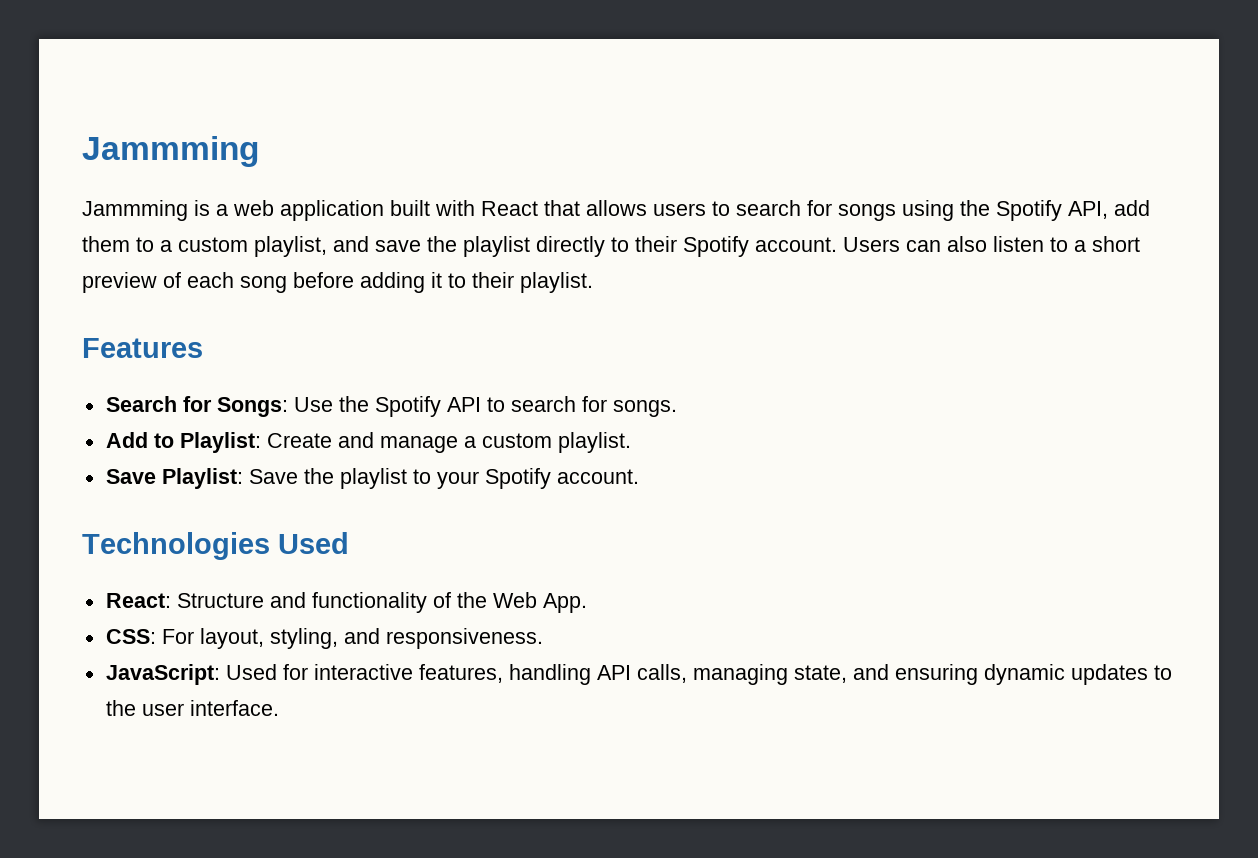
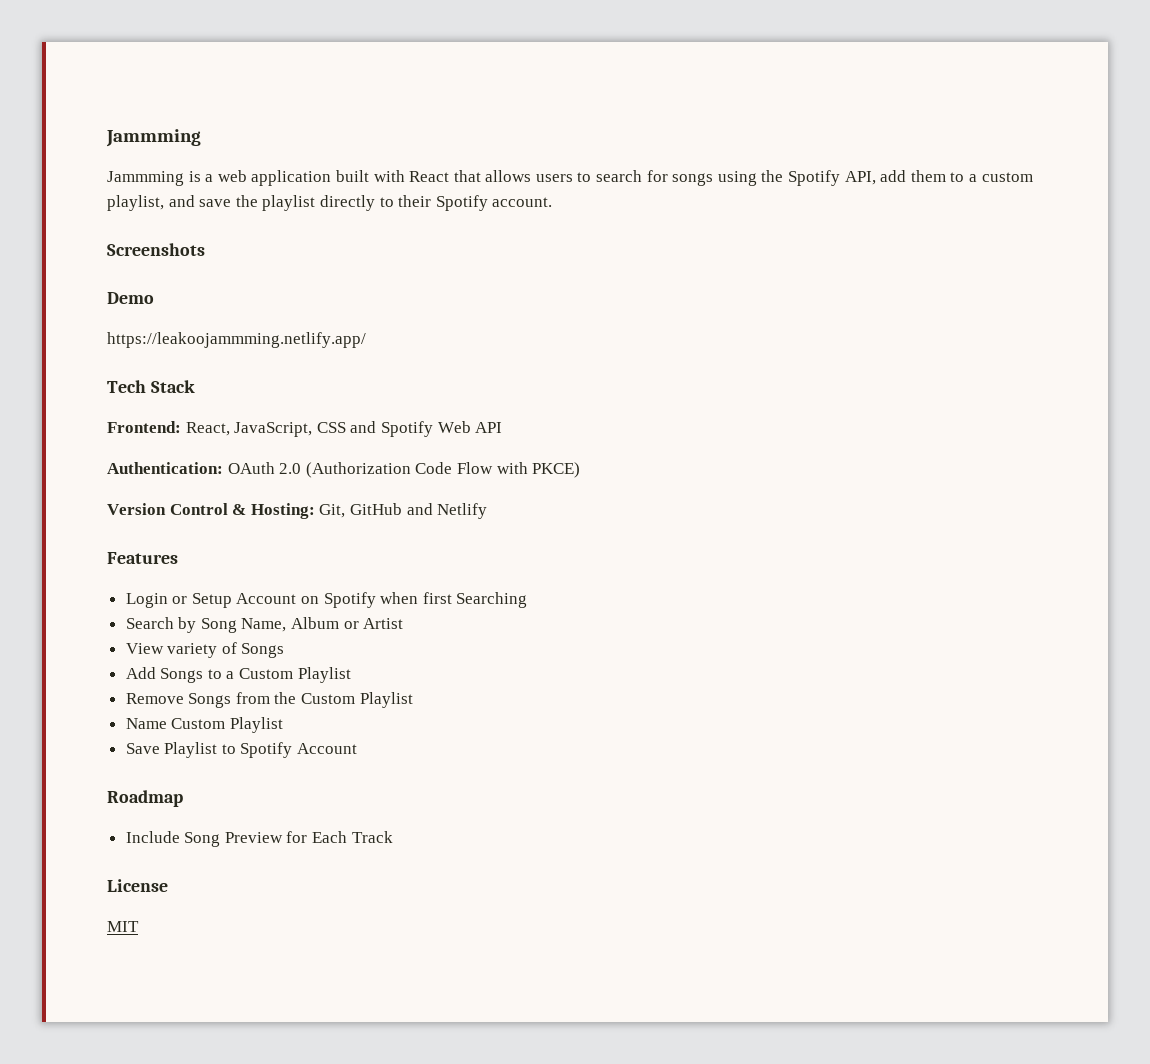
[843,236,1140,252] [82,272,593,293] [82,338,203,358] [105,396,677,417] [105,432,631,453] [105,468,639,489] [82,532,349,560] [105,592,587,613] [105,628,543,649] [105,664,1172,685] [105,700,279,716] Users can also listen to a short preview of each song before adding it to their playlist. // Features // Search for Songs: Use the Spotify API to search for songs. // Add to Playlist: Create and manage a custom playlist. // Save Playlist: Save the playlist to your Spotify account. // Technologies Used // React: Structure and functionality of the Web App. // CSS: For layout, styling, and responsiveness. // JavaScript: Used for interactive features, handling API calls, managing state, and ensuring dynamic updates to the user interface. -> [107,243,205,256] [107,292,154,304] [107,332,366,348] [107,380,195,393] [107,421,503,437] [107,462,581,478] [107,503,488,519] [107,552,178,564] [125,592,528,608] [125,617,404,633] [125,642,285,658] [125,667,351,683] [125,692,413,708] [125,717,283,733] [125,742,358,758] [107,790,183,807] [125,831,393,847] [107,879,168,892] [107,921,139,932] // Screenshots // Demo // https://leakoojammming.netlify.app/ // Tech Stack // Frontend: React, JavaScript, CSS and Spotify Web API // Authentication: OAuth 2.0 (Authorization Code Flow with PKCE) // Version Control & Hosting: Git, GitHub and Netlify // Features // Login or Setup Account on Spotify when first Searching // Search by Song Name, Album or Artist // View variety of Songs // Add Songs to a Custom Playlist // Remove Songs from the Custom Playlist // Name Custom Playlist // Save Playlist to Spotify Account // Roadmap // Include Song Preview for Each Track // License // MIT

